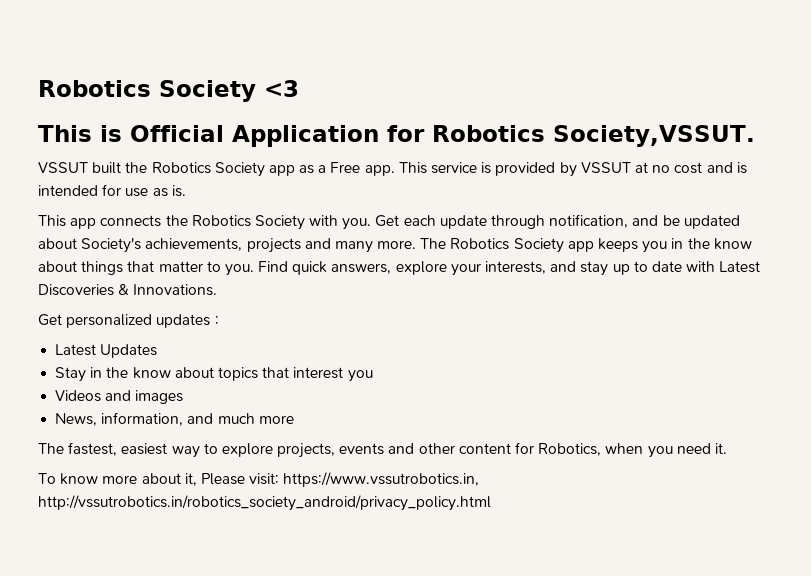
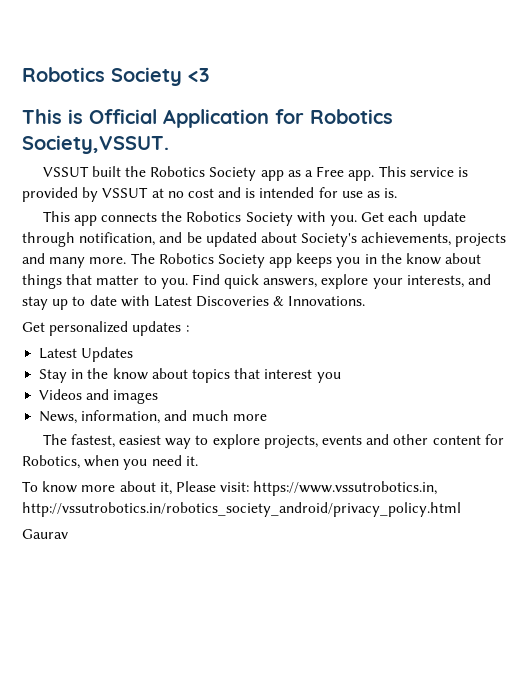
(491, 503) none -> [22,529,68,539] // Gaurav

